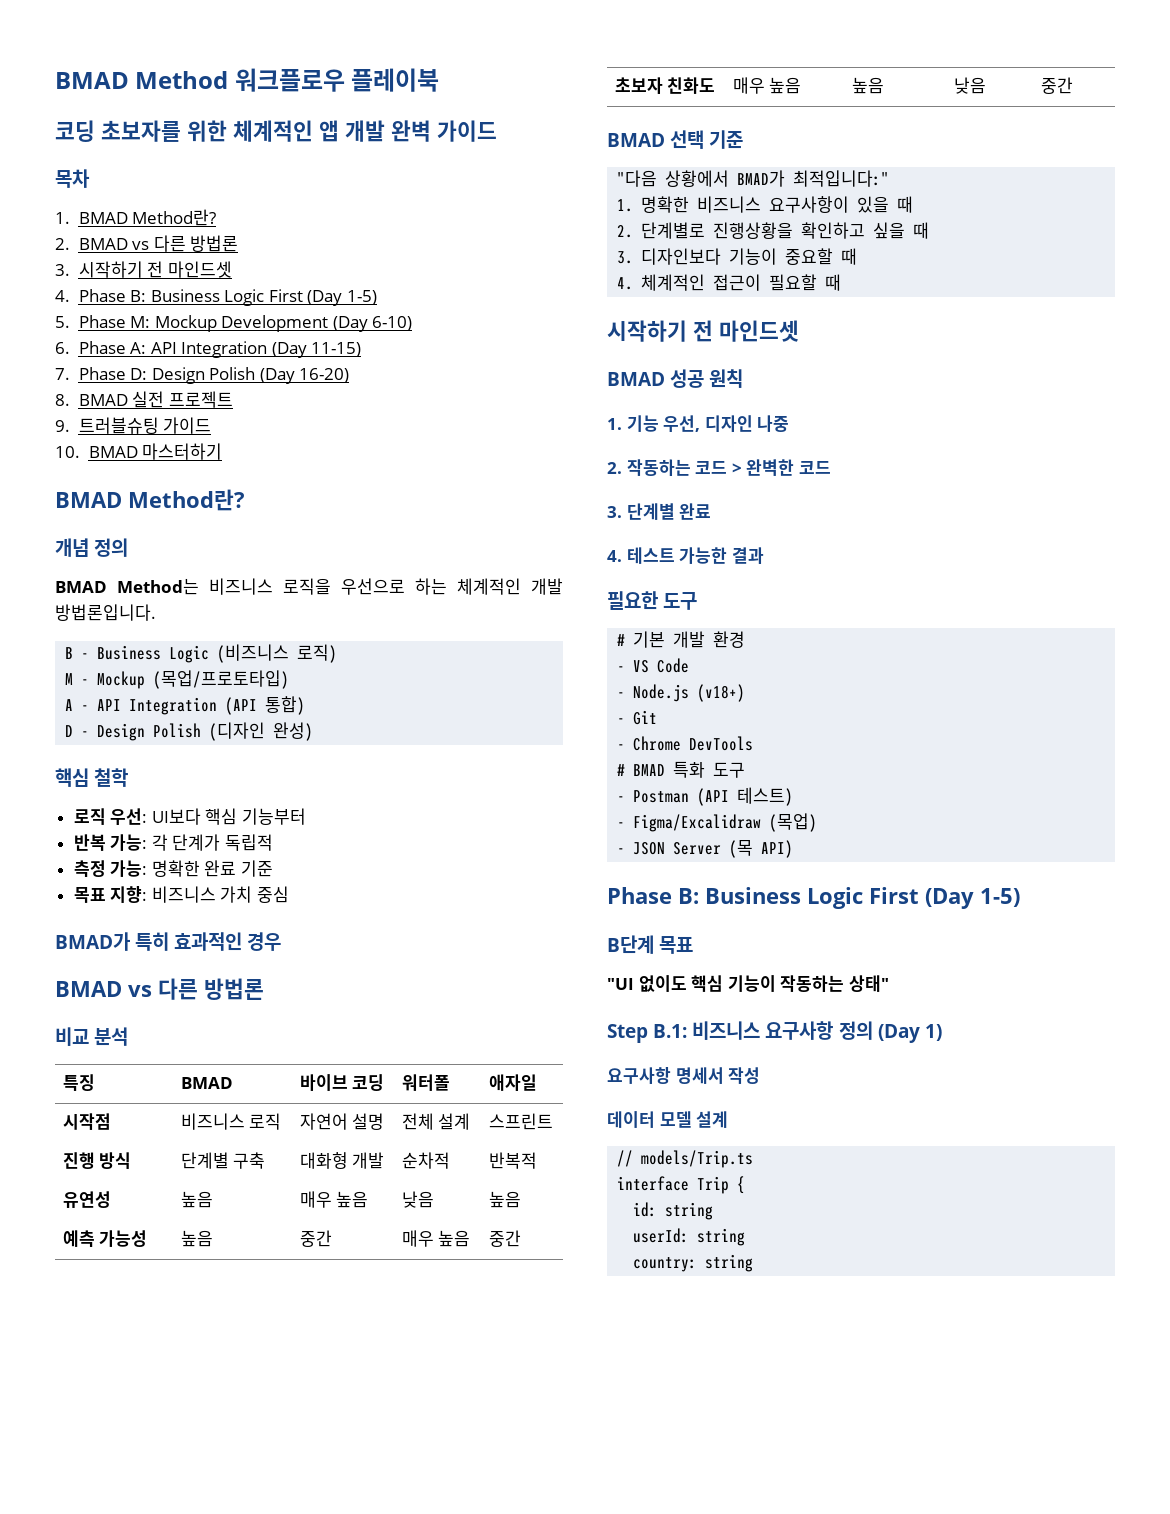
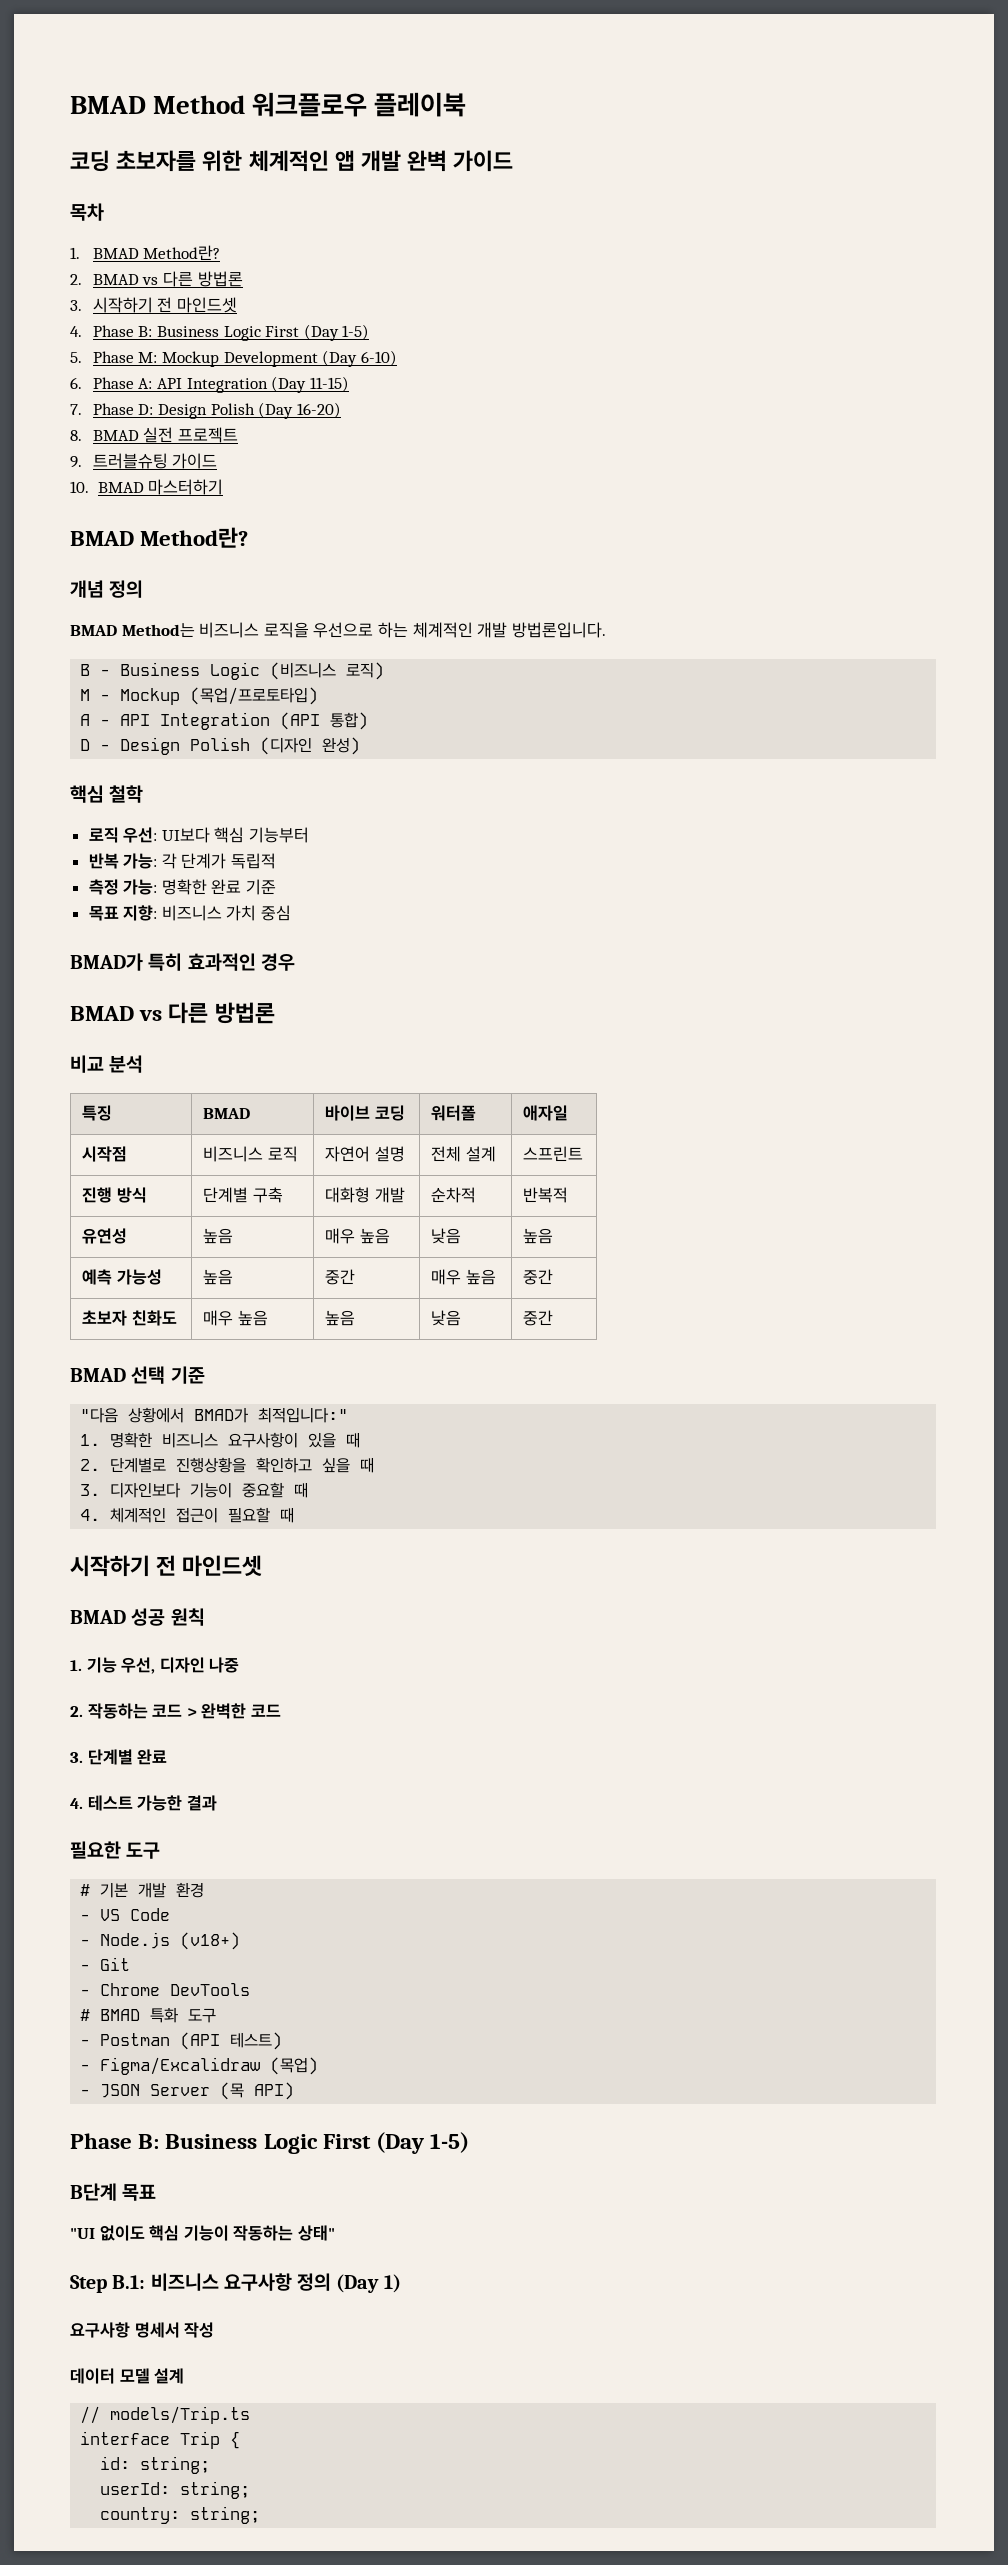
[665,1202,714,1220] string -> [140,2456,211,2474] string;
[697,1228,746,1246] string -> [180,2481,251,2499] string;
[705,1254,754,1272] string -> [190,2506,261,2524] string;

